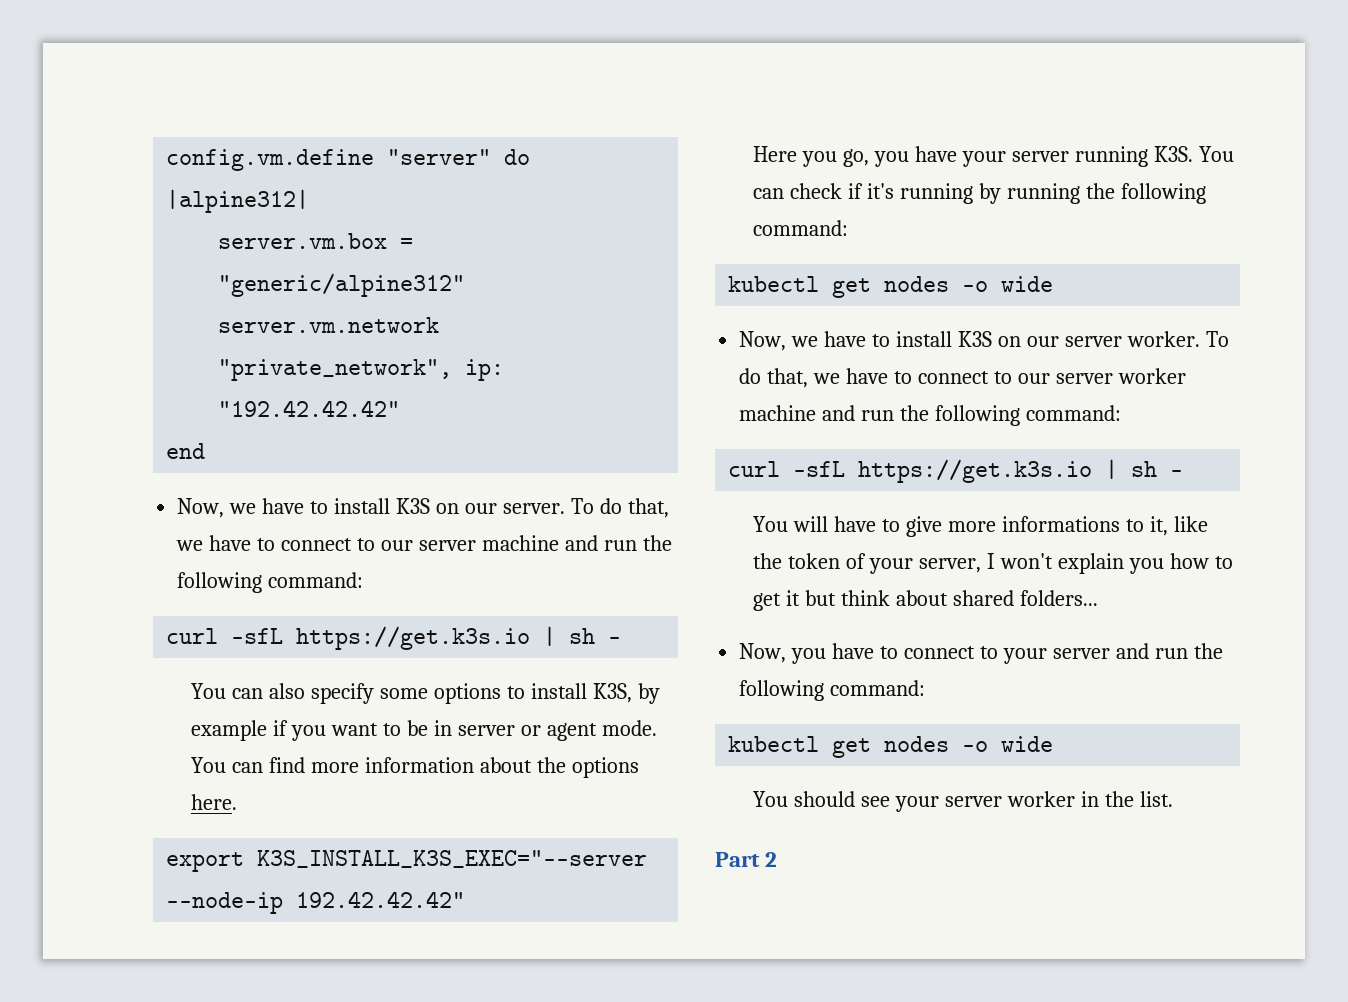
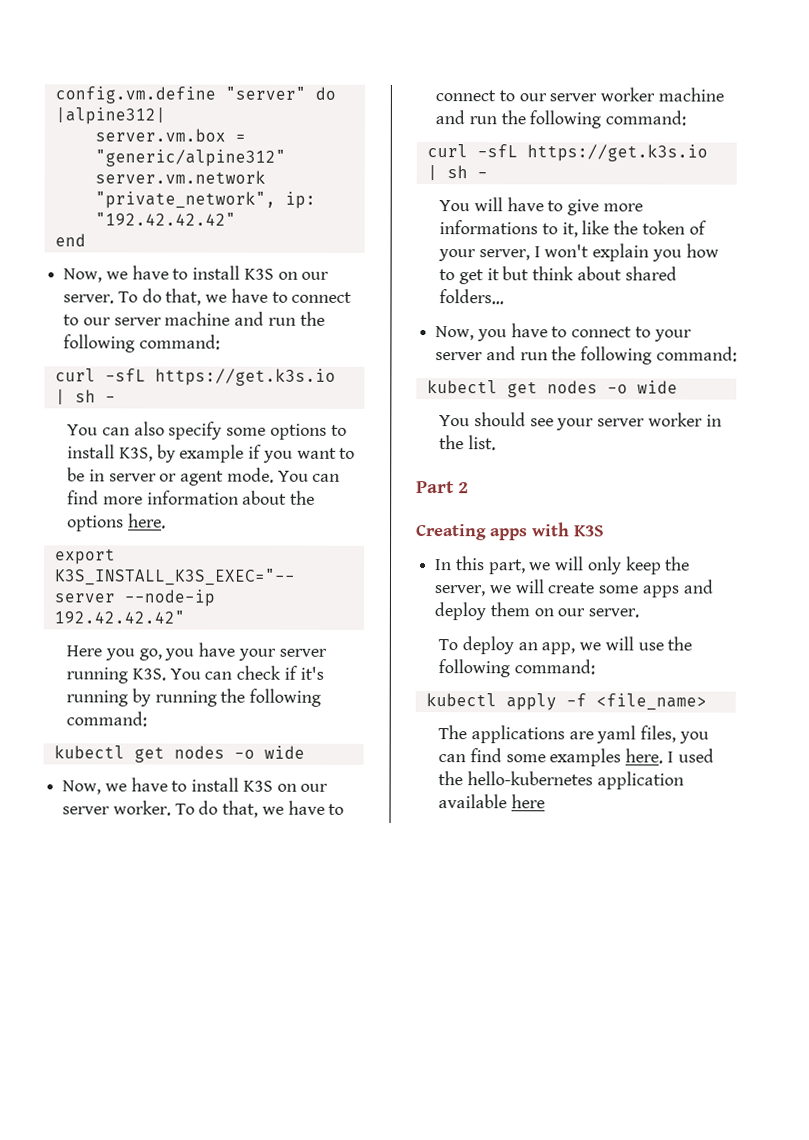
(778, 859) none -> [416,522,604,541] [434,556,691,575] [434,579,713,598] [434,602,640,621] [438,636,693,655] [438,659,596,678] [425,693,707,711] [438,725,709,744] [438,748,714,767] [438,771,684,790] [438,794,546,809] // Creating apps with K3S // In this part, we will only keep the server, we will create some apps and deploy them on our server. // To deploy an app, we will use the following command: // kubectl apply -f <file_name> // The applications are yaml files, you can find some examples here. I used the hello-kubernetes application available here

